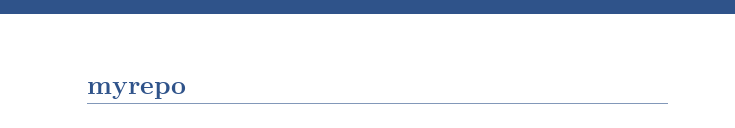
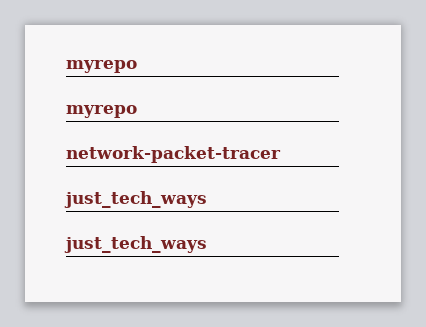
[87,82,186,99] myrepo -> [66,60,137,73] [66,105,137,118] [66,146,281,163] [64,191,207,208] [64,236,207,253] myrepo // myrepo // network-packet-tracer // just_tech_ways // just_tech_ways

